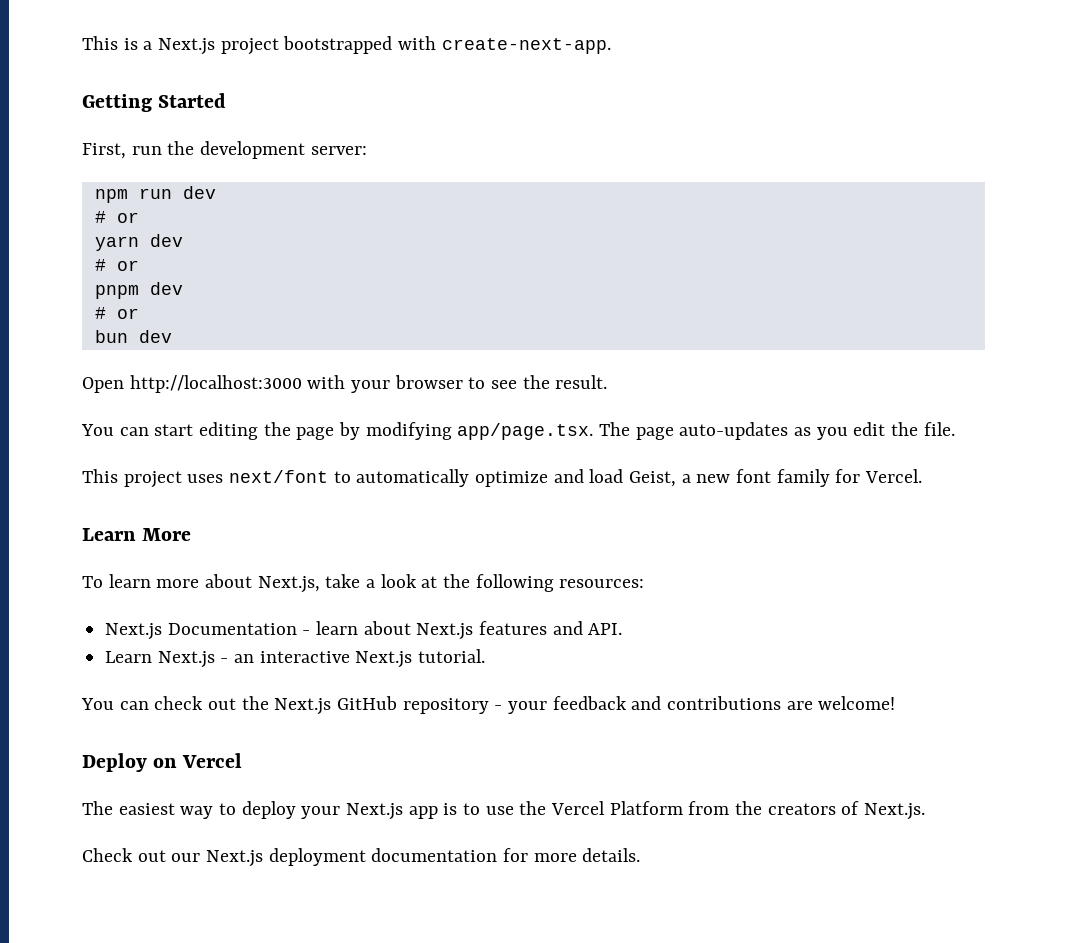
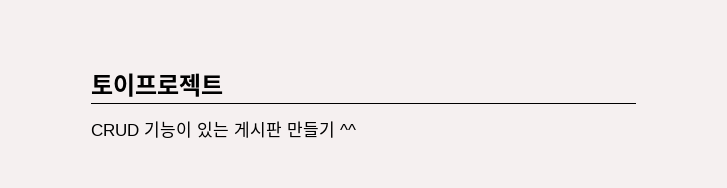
[82,36,611,55] [82,93,227,112] [82,141,367,159] [94,186,216,203] [94,211,139,223] [94,234,183,251] [94,259,139,271] [94,282,183,299] [94,307,139,319] [94,330,172,343] [82,375,608,393] [81,422,955,440] [82,469,923,488] [82,528,192,541] [82,574,645,593] [105,621,623,640] [105,649,486,668] [81,696,896,715] [82,753,243,772] [82,801,926,820] [82,848,641,867] This is a Next.js project bootstrapped with create-next-app. // Getting Started // First, run the development server: // npm run dev // # or // yarn dev // # or // pnpm dev // # or // bun dev // Open http://localhost:3000 with your browser to see the result. // You can start editing the page by modifying app/page.tsx. The page auto-updates as you edit the file. // This project uses next/font to automatically optimize and load Geist, a new font family for Vercel. // Learn More // To learn more about Next.js, take a look at the following resources: // Next.js Documentation - learn about Next.js features and API. // Learn Next.js - an interactive Next.js tutorial. // You can check out the Next.js GitHub repository - your feedback and contributions are welcome! // Deploy on Vercel // The easiest way to deploy your Next.js app is to use the Vercel Platform from the creators of Next.js. // Check out our Next.js deployment documentation for more details. -> [91,73,223,97] [91,121,356,138] 토이프로젝트 // CRUD 기능이 있는 게시판 만들기 ^^

